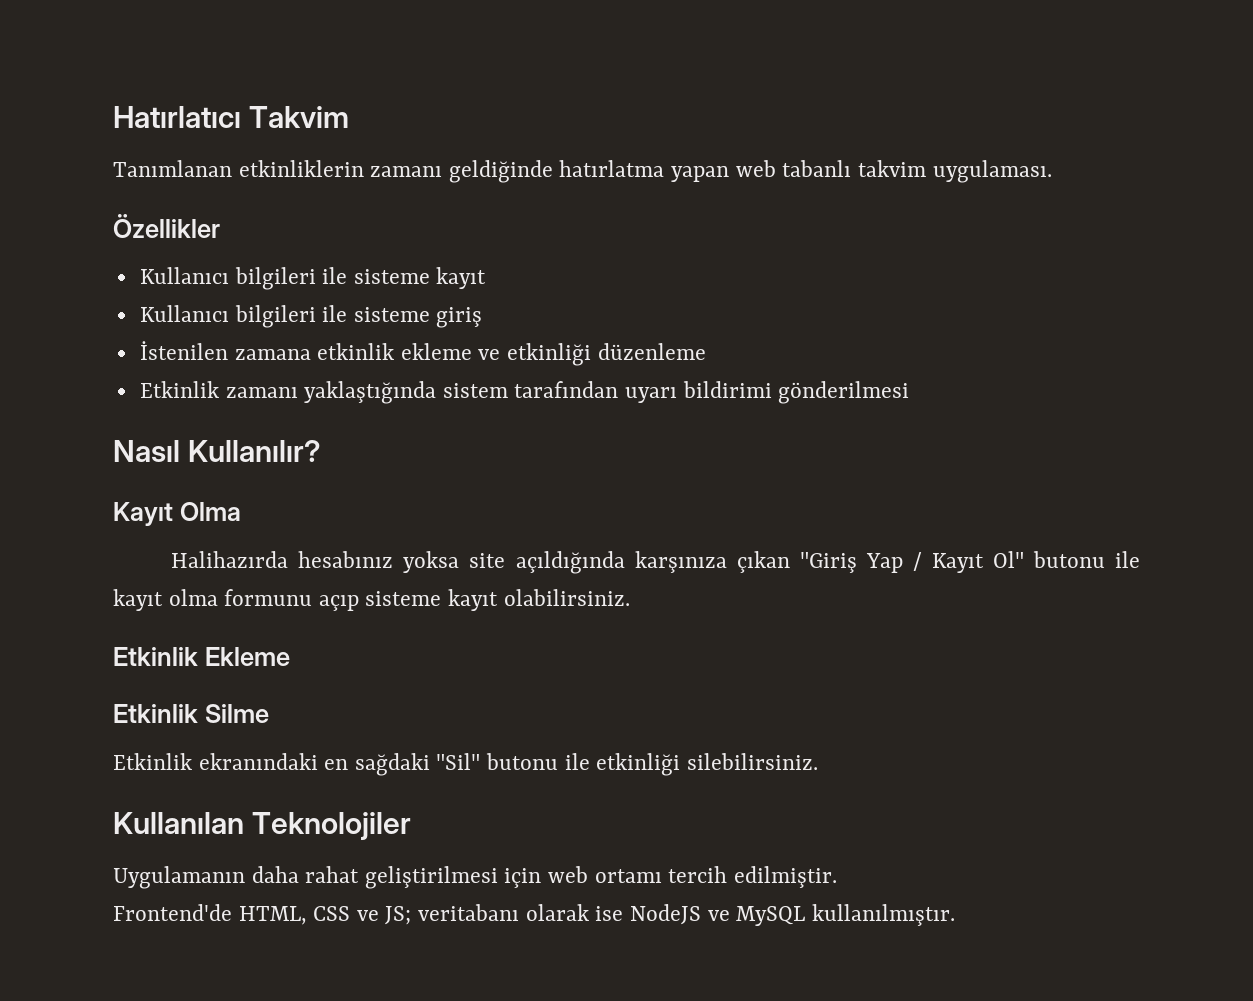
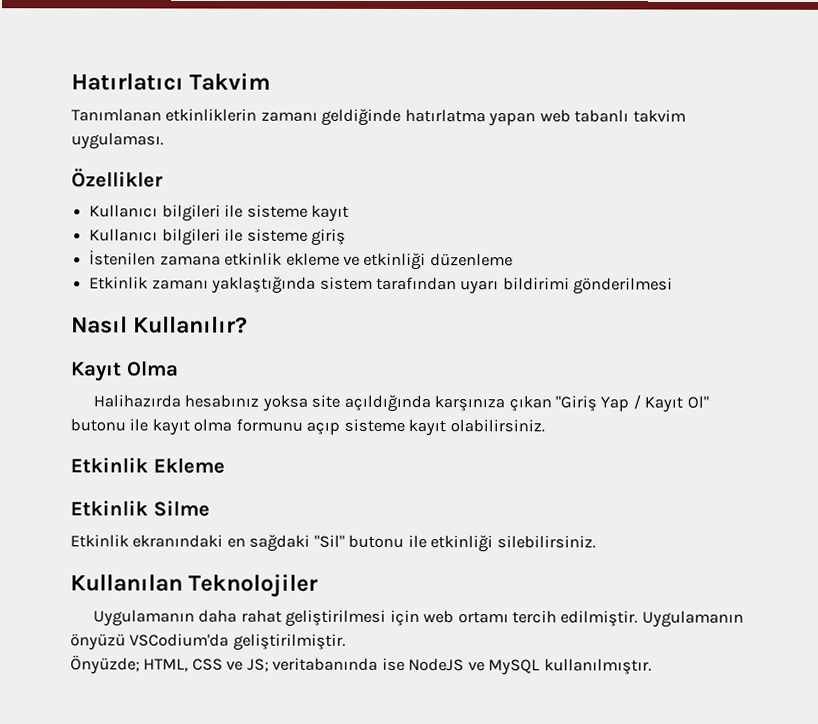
[113,904,232,921] // Frontend'de -> [641,610,744,628] [70,633,346,651] [70,655,140,675] Uygulamanın önyüzü VSCodium'da geliştirilmiştir. // Önyüzde;
[418,904,589,921] veritabanı olarak -> [272,657,379,671] veritabanında

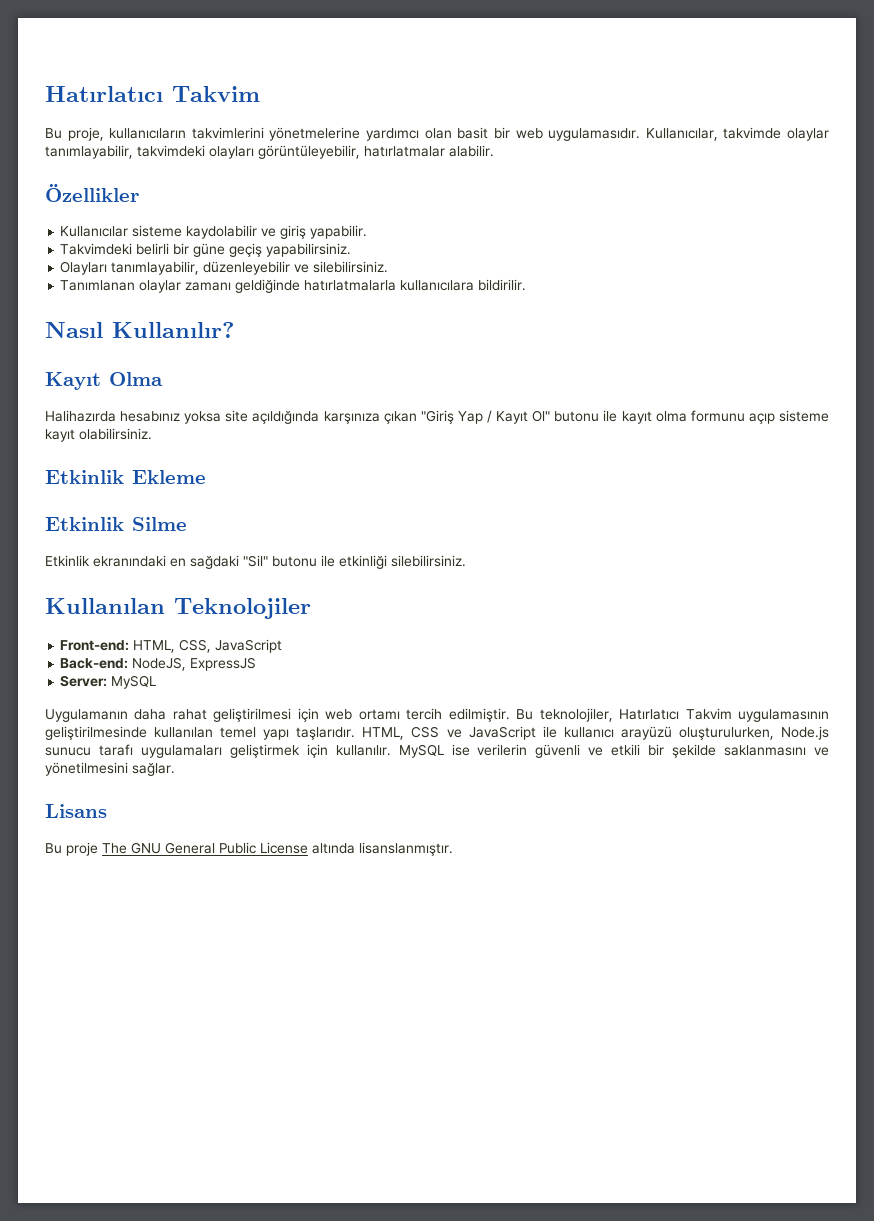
[71,108,686,127] [71,132,164,150] [71,168,163,188] [89,204,349,222] [89,228,346,246] [89,250,513,271] [89,276,674,295] Tanımlanan etkinliklerin zamanı geldiğinde hatırlatma yapan web tabanlı takvim uygulaması. // Özellikler // Kullanıcı bilgileri ile sisteme kayıt // Kullanıcı bilgileri ile sisteme giriş // İstenilen zamana etkinlik ekleme ve etkinliği düzenleme // Etkinlik zamanı yaklaştığında sistem tarafından uyarı bildirimi gönderilmesi -> [45,127,830,141] [45,145,494,159] [45,184,139,202] [60,225,368,239] [60,243,352,257] [60,261,389,275] [60,279,527,293] Bu proje, kullanıcıların takvimlerini yönetmelerine yardımcı olan basit bir web uygulamasıdır. Kullanıcılar, takvimde olaylar tanımlayabilir, takvimdeki olayları görüntüleyebilir, hatırlatmalar alabilir. // Özellikler // Kullanıcılar sisteme kaydolabilir ve giriş yapabilir. // Takvimdeki belirli bir güne geçiş yapabilirsiniz. // Olayları tanımlayabilir, düzenleyebilir ve silebilirsiniz. // Tanımlanan olaylar zamanı geldiğinde hatırlatmalarla kullanıcılara bildirilir.
(319, 585) none -> [60,639,283,653] [60,657,257,671] [60,675,157,689] // Front-end: HTML, CSS, JavaScript // Back-end: NodeJS, ExpressJS // Server: MySQL
[641,610,744,628] [70,633,346,651] [70,655,652,676] Uygulamanın önyüzü VSCodium'da geliştirilmiştir. // Önyüzde; HTML, CSS ve JS; veritabanında ise NodeJS ve MySQL kullanılmıştır. -> [516,708,829,722] [45,726,830,740] [45,744,829,758] [45,762,175,776] [45,804,107,818] [45,842,453,856] Bu teknolojiler, Hatırlatıcı Takvim uygulamasının geliştirilmesinde kullanılan temel yapı taşlarıdır. HTML, CSS ve JavaScript ile kullanıcı arayüzü oluşturulurken, Node.js sunucu tarafı uygulamaları geliştirmek için kullanılır. MySQL ise verilerin güvenli ve etkili bir şekilde saklanmasını ve yönetilmesini sağlar. // Lisans // Bu proje The GNU General Public License altında lisanslanmıştır.

